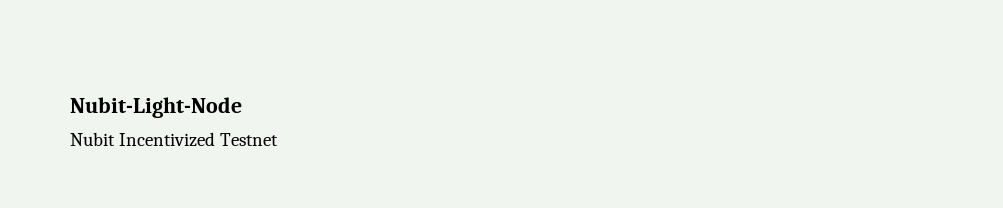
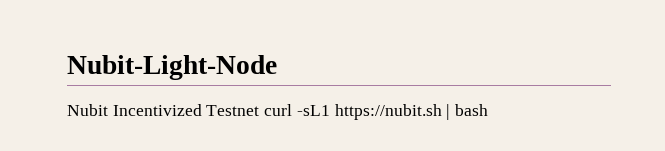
(279, 139) none -> [264,104,489,120] curl -sL1 https://nubit.sh | bash

